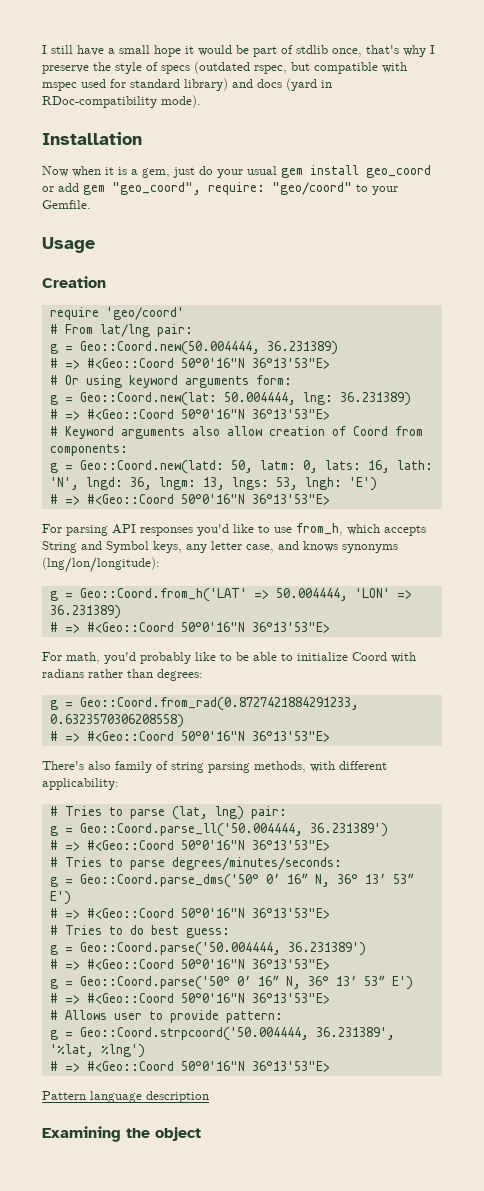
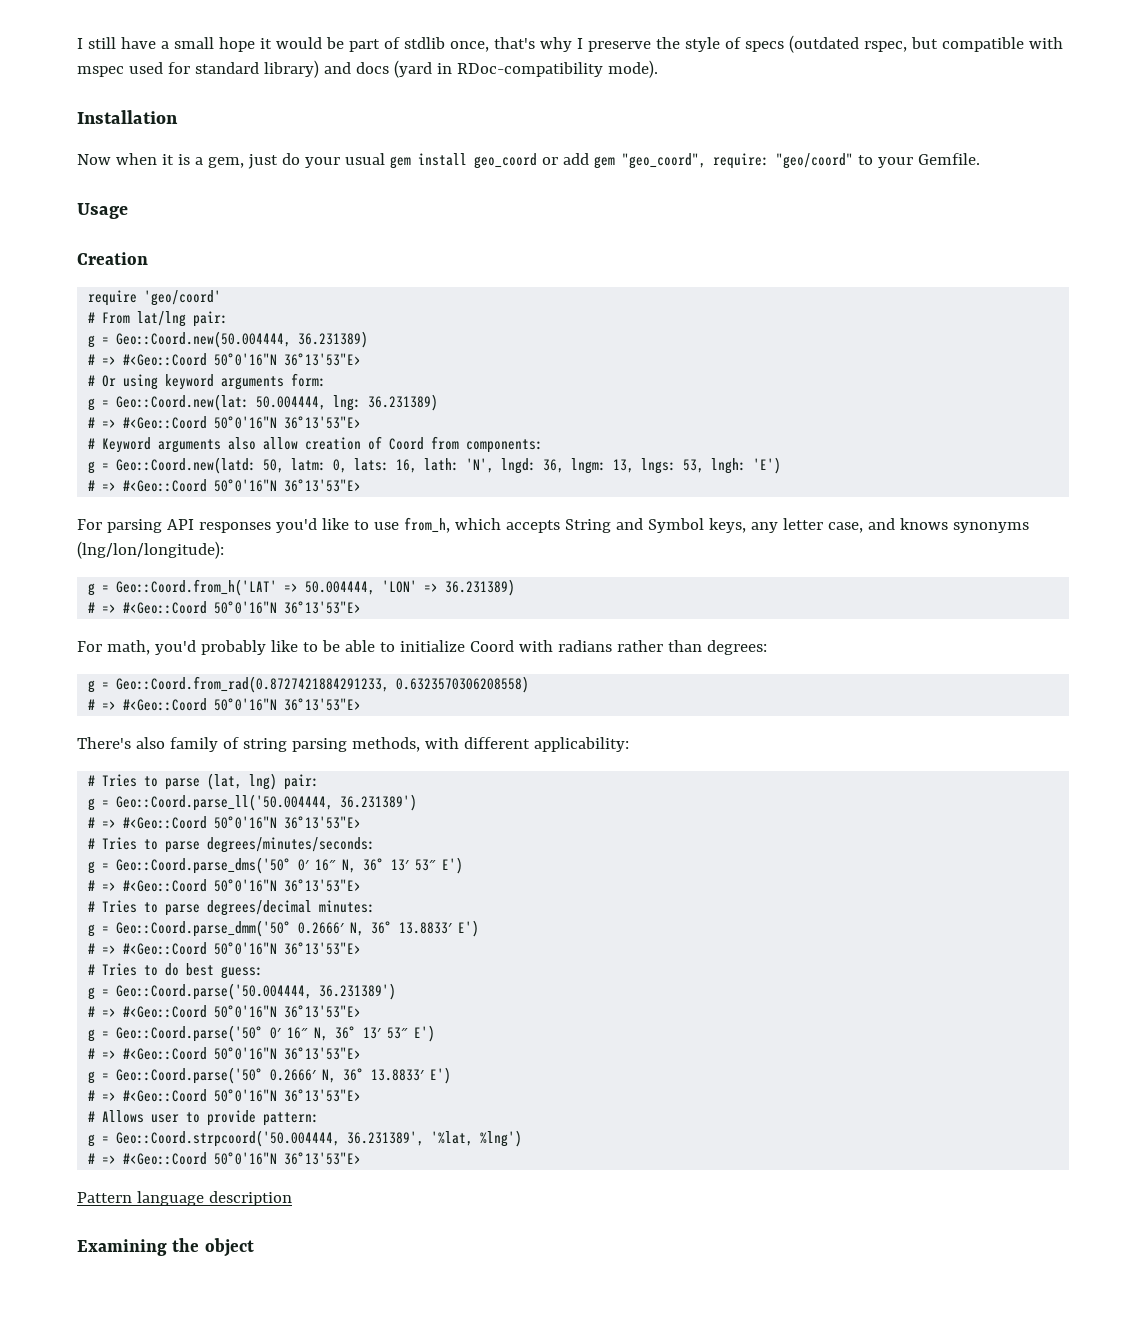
(330, 913) none -> [88,900,376,916] [88,920,480,937] [88,942,362,955] // # Tries to parse degrees/decimal minutes: // g = Geo::Coord.parse_dmm('50° 0.2666′ N, 36° 13.8833′ E') // # => #<Geo::Coord 50°0'16"N 36°13'53"E>
(330, 998) none -> [88,1067,452,1084] [88,1089,362,1102] // g = Geo::Coord.parse('50° 0.2666′ N, 36° 13.8833′ E') // # => #<Geo::Coord 50°0'16"N 36°13'53"E>

